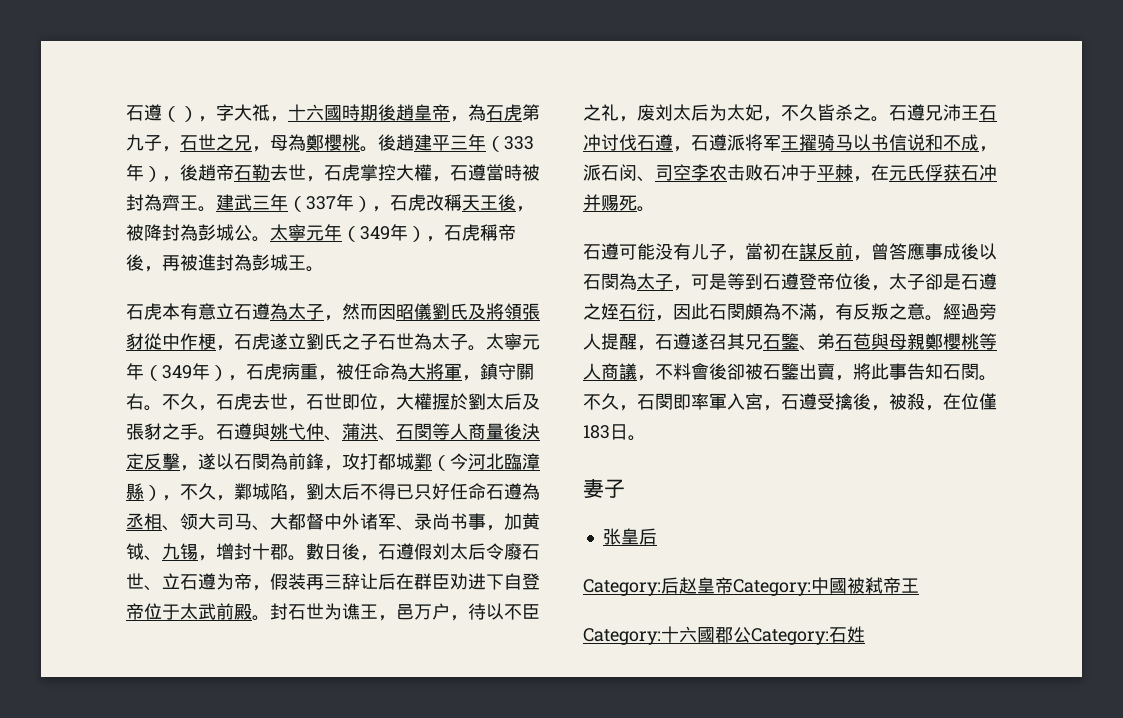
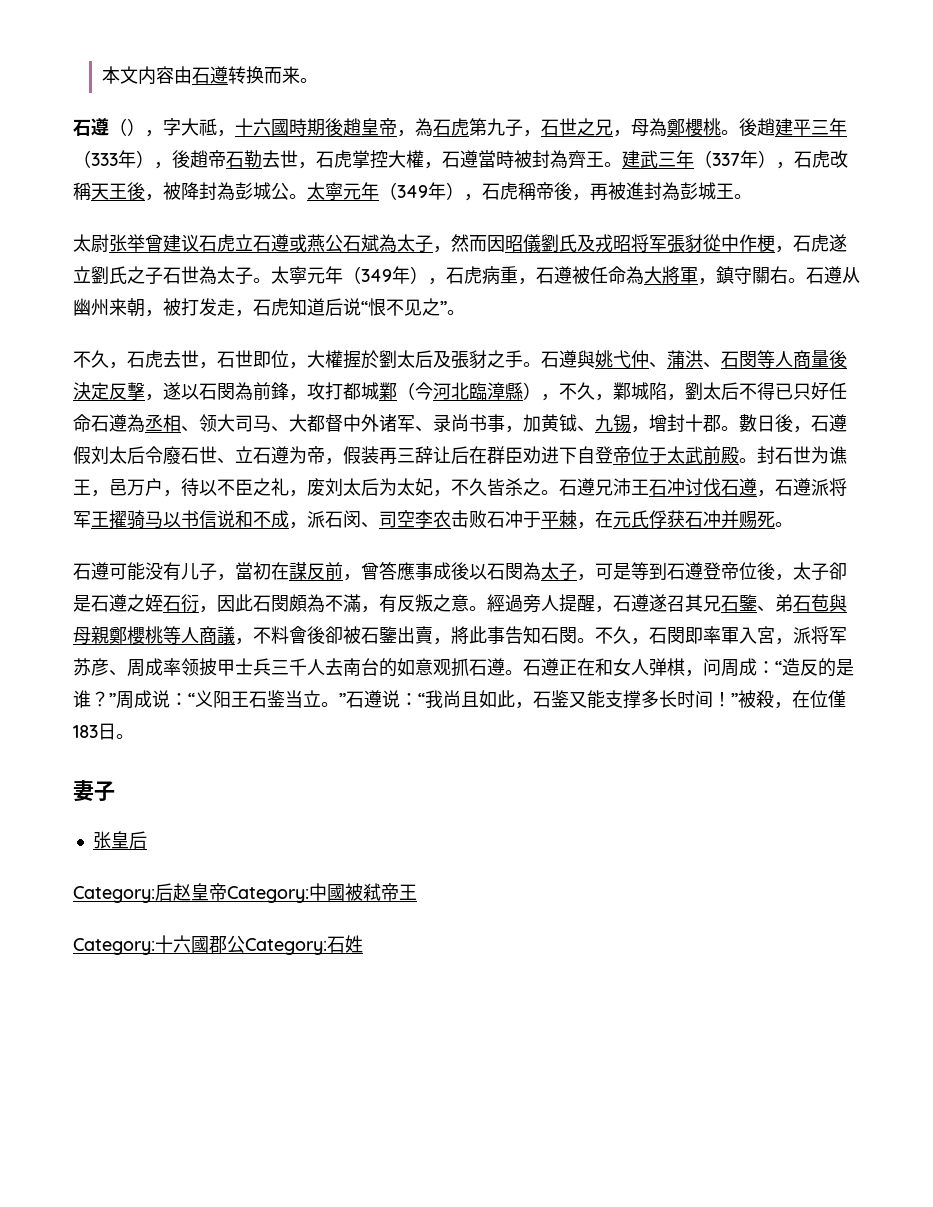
(126, 113) none -> [101,66,318,85] 本文内容由石遵转换而来。 //
[126,303,270,320] 石虎本有意立石遵 -> [73,234,379,252] 太尉张举曾建议石虎立石遵或燕公石斌
[486,303,522,320] 將領 -> [595,234,667,253] 戎昭将军
(336, 378) none -> [536,266,572,284] 石遵
(162, 408) none -> [806,266,860,284] [73,298,465,317] 石遵从幽州来朝，被打发走，石虎知道后说“恨不见之”。 //
[781,393,889,411] 石遵受擒後， -> [793,626,847,644] [73,658,854,677] [73,690,738,709] 派将军苏彦、周成率领披甲士兵三千人去南台的如意观抓石遵。石遵正在和女人弹棋，问周成：“造反的是谁？”周成说：“义阳王石鉴当立。”石遵说：“我尚且如此，石鉴又能支撑多长时间！”

